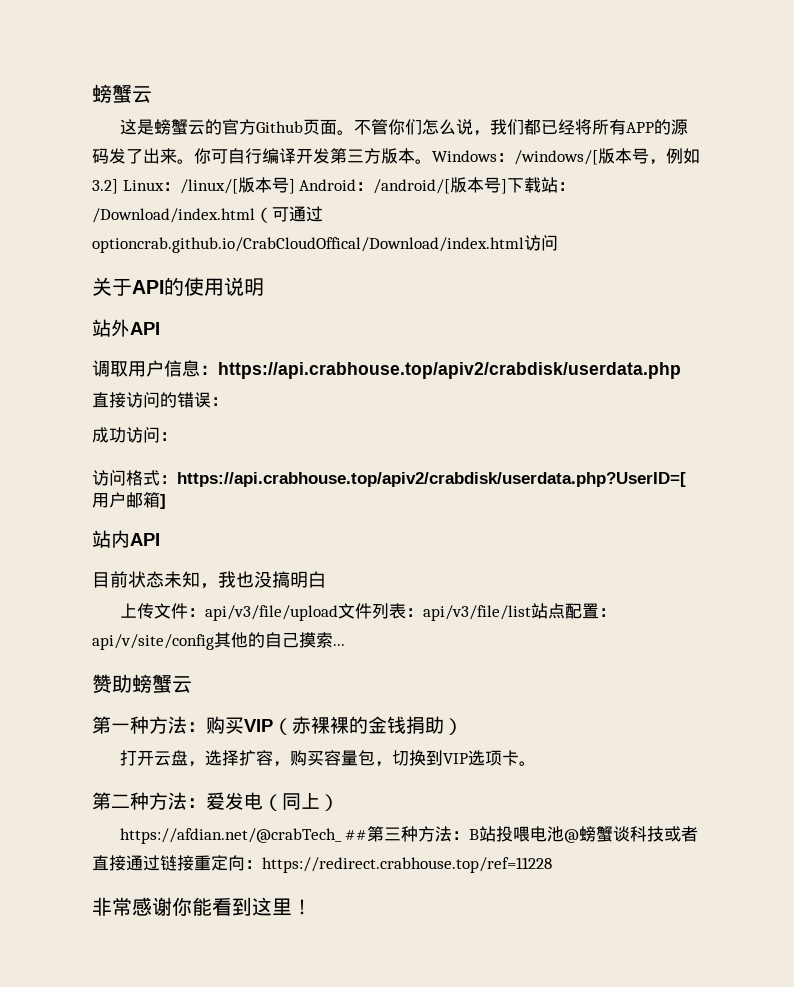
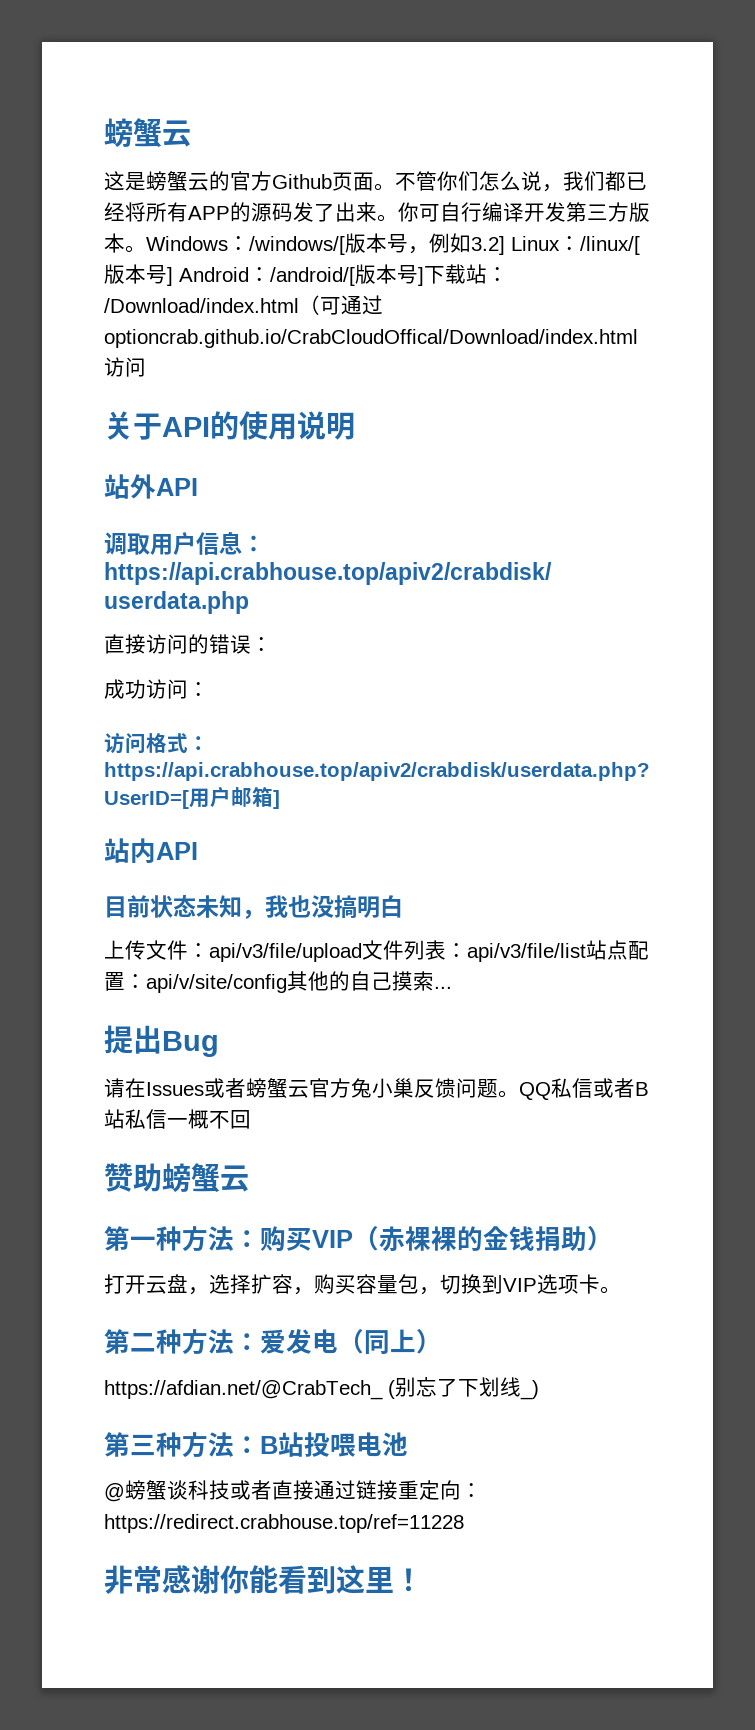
(345, 645) none -> [104,1025,219,1057] [104,1078,649,1100] [104,1109,251,1129] // 提出Bug // 请在Issues或者螃蟹云官方兔小巢反馈问题。QQ私信或者B站私信一概不回
[119,828,368,844] https://afdian.net/@crabTech_ ## -> [104,1377,539,1400] https://afdian.net/@CrabTech_ (别忘了下划线_) //
(565, 834) none -> (408, 1444) //

